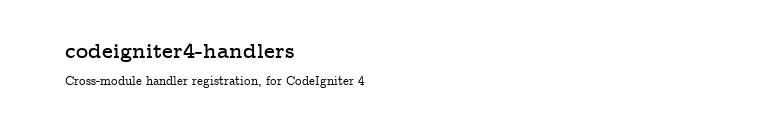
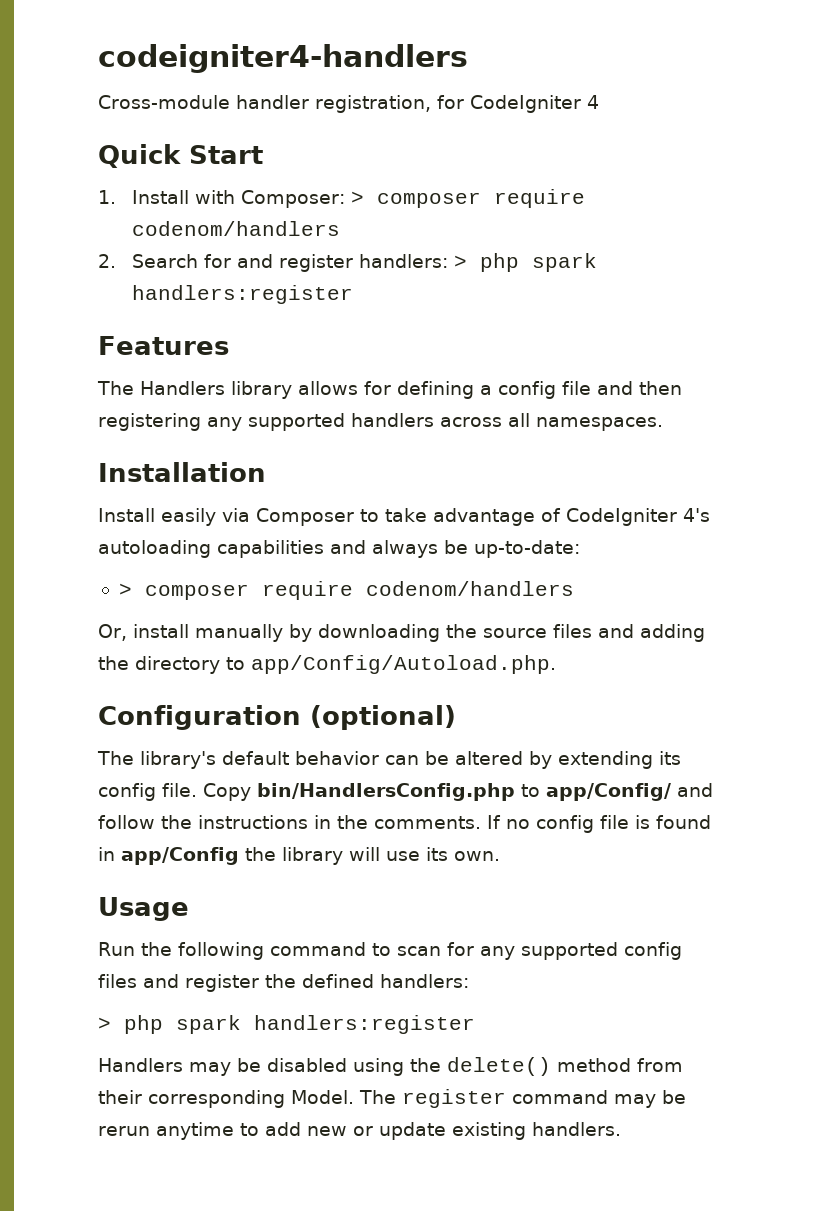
(365, 80) none -> [98,144,263,168] [98,189,586,208] [132,221,341,236] [98,253,598,272] [132,285,354,304] [98,336,229,355] [97,381,682,399] [98,413,663,431] [98,462,266,482] [98,508,710,526] [98,540,580,558] [118,581,574,600] [98,624,705,642] [98,655,556,674] [98,705,456,730] [97,751,681,769] [98,783,713,801] [98,815,711,833] [98,847,500,865] [98,897,189,921] [98,942,682,960] [98,974,469,992] [98,1015,475,1034] [98,1057,683,1076] [98,1089,686,1108] [98,1122,621,1140] // Quick Start // 1. Install with Composer: > composer require codenom/handlers // 2. Search for and register handlers: > php spark handlers:register // Features // The Handlers library allows for defining a config file and then registering any supported handlers across all namespaces. // Installation // Install easily via Composer to take advantage of CodeIgniter 4's autoloading capabilities and always be up-to-date: // > composer require codenom/handlers // Or, install manually by downloading the source files and adding the directory to app/Config/Autoload.php. // Configuration (optional) // The library's default behavior can be altered by extending its config file. Copy bin/HandlersConfig.php to app/Config/ and follow the instructions in the comments. If no config file is found in app/Config the library will use its own. // Usage // Run the following command to scan for any supported config files and register the defined handlers: // > php spark handlers:register // Handlers may be disabled using the delete() method from their corresponding Model. The register command may be rerun anytime to add new or update existing handlers.

